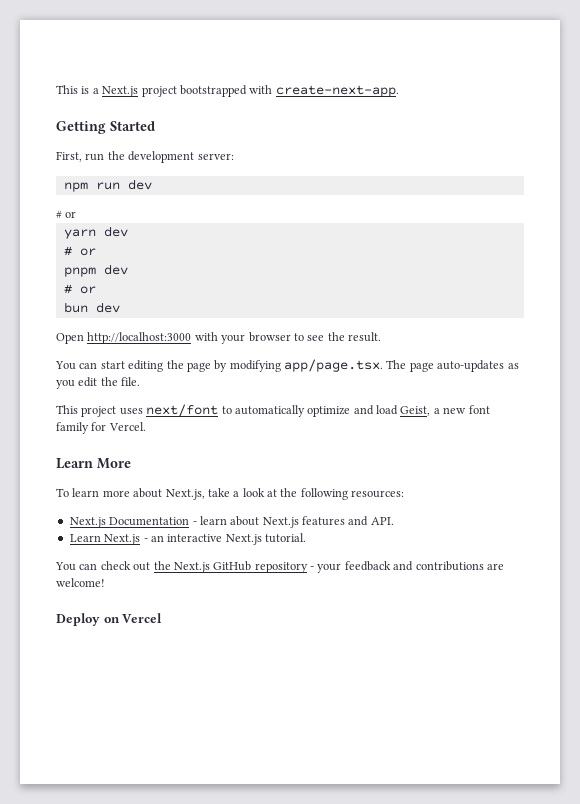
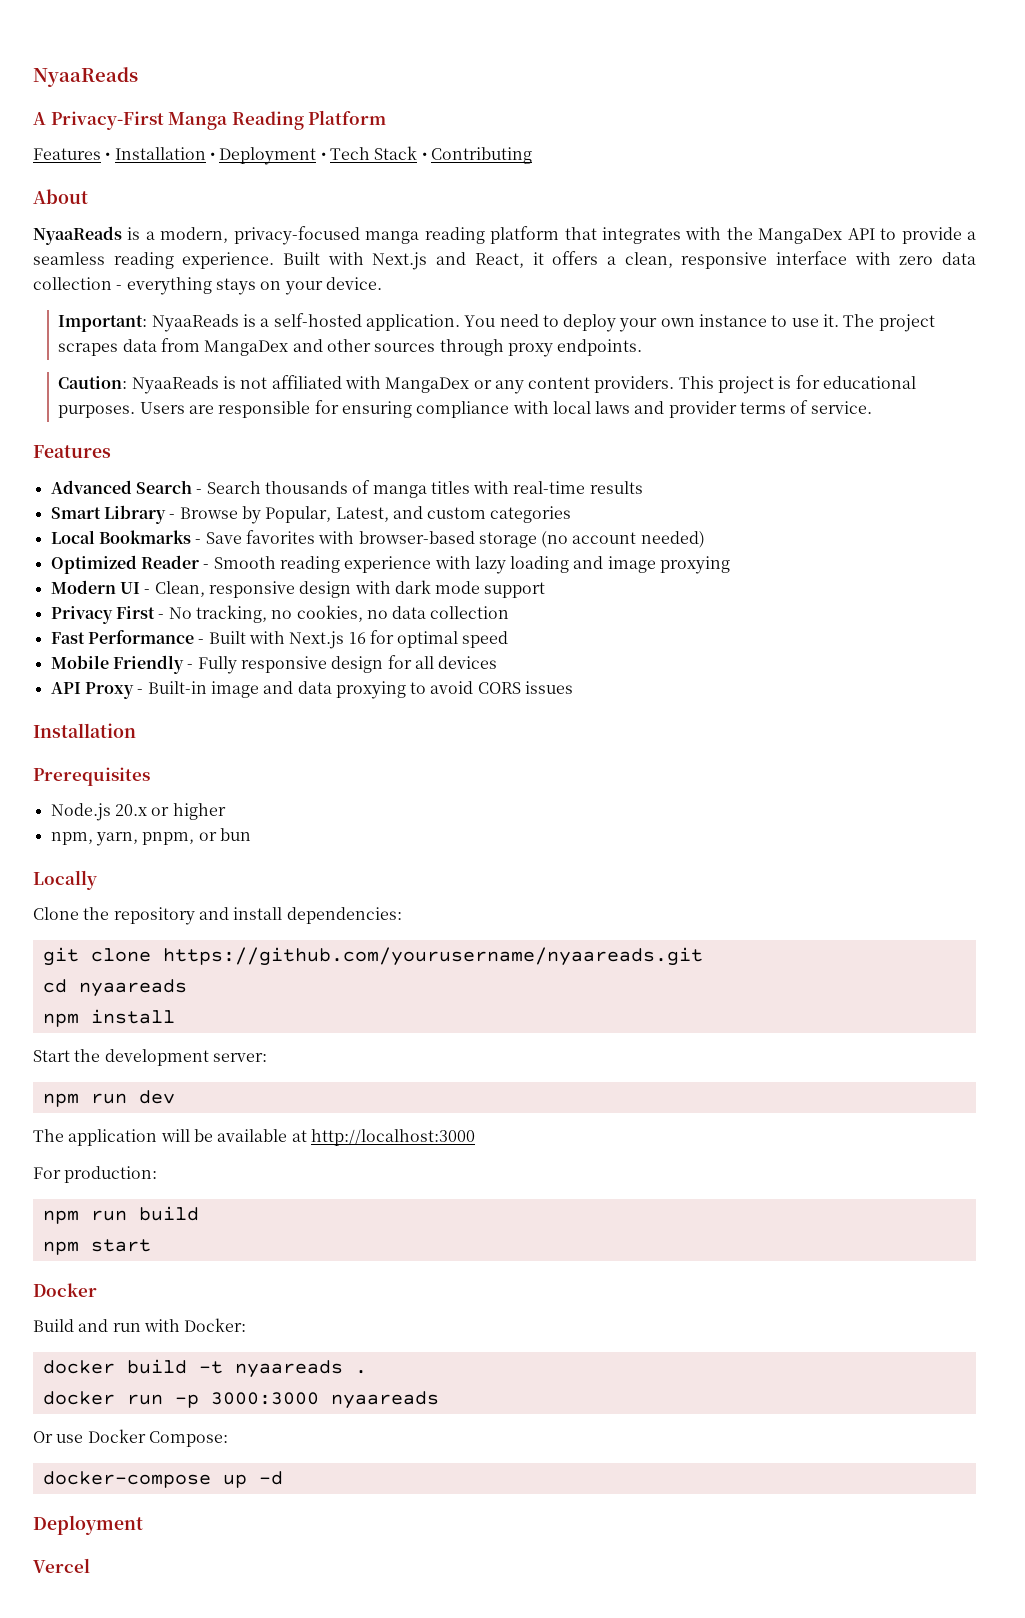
[56,85,399,97] [56,121,155,134] [56,151,105,162] This is a Next.js project bootstrapped with create-next-app. // Getting Started // First, run -> [33,67,138,87] [33,110,387,130] [33,146,532,165] [33,189,88,204] [33,226,976,245] [33,251,976,270] [33,277,382,295] [58,313,935,332] [58,338,643,357] [58,375,917,394] [58,400,872,418] [33,445,111,458] [50,480,643,498] [50,505,572,524] [50,530,705,548] [50,555,731,574] [50,580,546,598] [50,605,510,624] [50,630,509,649] [50,655,498,674] [50,681,574,699] [33,723,136,738] [33,767,150,786] [50,803,226,821] [50,828,251,846] [33,870,97,890] [33,907,402,925] [42,947,703,966] [42,979,187,997] [42,1009,175,1027] [33,1050,70,1062] NyaaReads // A Privacy-First Manga Reading Platform // Features • Installation • Deployment • Tech Stack • Contributing // About // NyaaReads is a modern, privacy-focused manga reading platform that integrates with the MangaDex API to provide a seamless reading experience. Built with Next.js and React, it offers a clean, responsive interface with zero data collection - everything stays on your device. // Important: NyaaReads is a self-hosted application. You need to deploy your own instance to use it. The project scrapes data from MangaDex and other sources through proxy endpoints. // Caution: NyaaReads is not affiliated with MangaDex or any content providers. This project is for educational purposes. Users are responsible for ensuring compliance with local laws and provider terms of service. // Features // Advanced Search - Search thousands of manga titles with real-time results // Smart Library - Browse by Popular, Latest, and custom categories // Local Bookmarks - Save favorites with browser-based storage (no account needed) // Optimized Reader - Smooth reading experience with lazy loading and image proxying // Modern UI - Clean, responsive design with dark mode support // Privacy First - No tracking, no cookies, no data collection // Fast Performance - Built with Next.js 16 for optimal speed // Mobile Friendly - Fully responsive design for all devices // API Proxy - Built-in image and data proxying to avoid CORS issues // Installation // Prerequisites // Node.js 20.x or higher // npm, yarn, pnpm, or bun // Locally // Clone the repository and install dependencies: // git clone https://github.com/yourusername/nyaareads.git // cd nyaareads // npm install // Start
[56,210,77,218] [63,226,128,239] [63,246,96,256] [63,264,128,277] [63,284,96,294] [63,302,120,313] [56,332,381,344] [55,359,519,372] [56,377,141,389] [56,404,490,417] [56,422,146,434] [56,458,131,469] [56,488,405,500] [69,516,394,528] [69,533,306,545] [55,561,504,573] [56,578,105,587] [56,613,120,626] # or // yarn dev // # or // pnpm dev // # or // bun dev // Open http://localhost:3000 with your browser to see the result. // You can start editing the page by modifying app/page.tsx. The page auto-updates as you edit the file. // This project uses next/font to automatically optimize and load Geist, a new font family for Vercel. // Learn More // To learn more about Next.js, take a look at the following resources: // Next.js Documentation - learn about Next.js features and API. // Learn Next.js - an interactive Next.js tutorial. // You can check out the Next.js GitHub repository - your feedback and contributions are welcome! // Deploy on -> [33,1129,475,1146] [33,1166,158,1183] [42,1206,199,1224] [42,1239,151,1255] [33,1283,97,1297] [33,1318,247,1332] [42,1359,367,1378] [42,1391,439,1409] [33,1429,228,1447] [42,1471,283,1488] [33,1515,143,1535] The application will be available at http://localhost:3000 // For production: // npm run build // npm start // Docker // Build and run with Docker: // docker build -t nyaareads . // docker run -p 3000:3000 nyaareads // Or use Docker Compose: // docker-compose up -d // Deployment //

